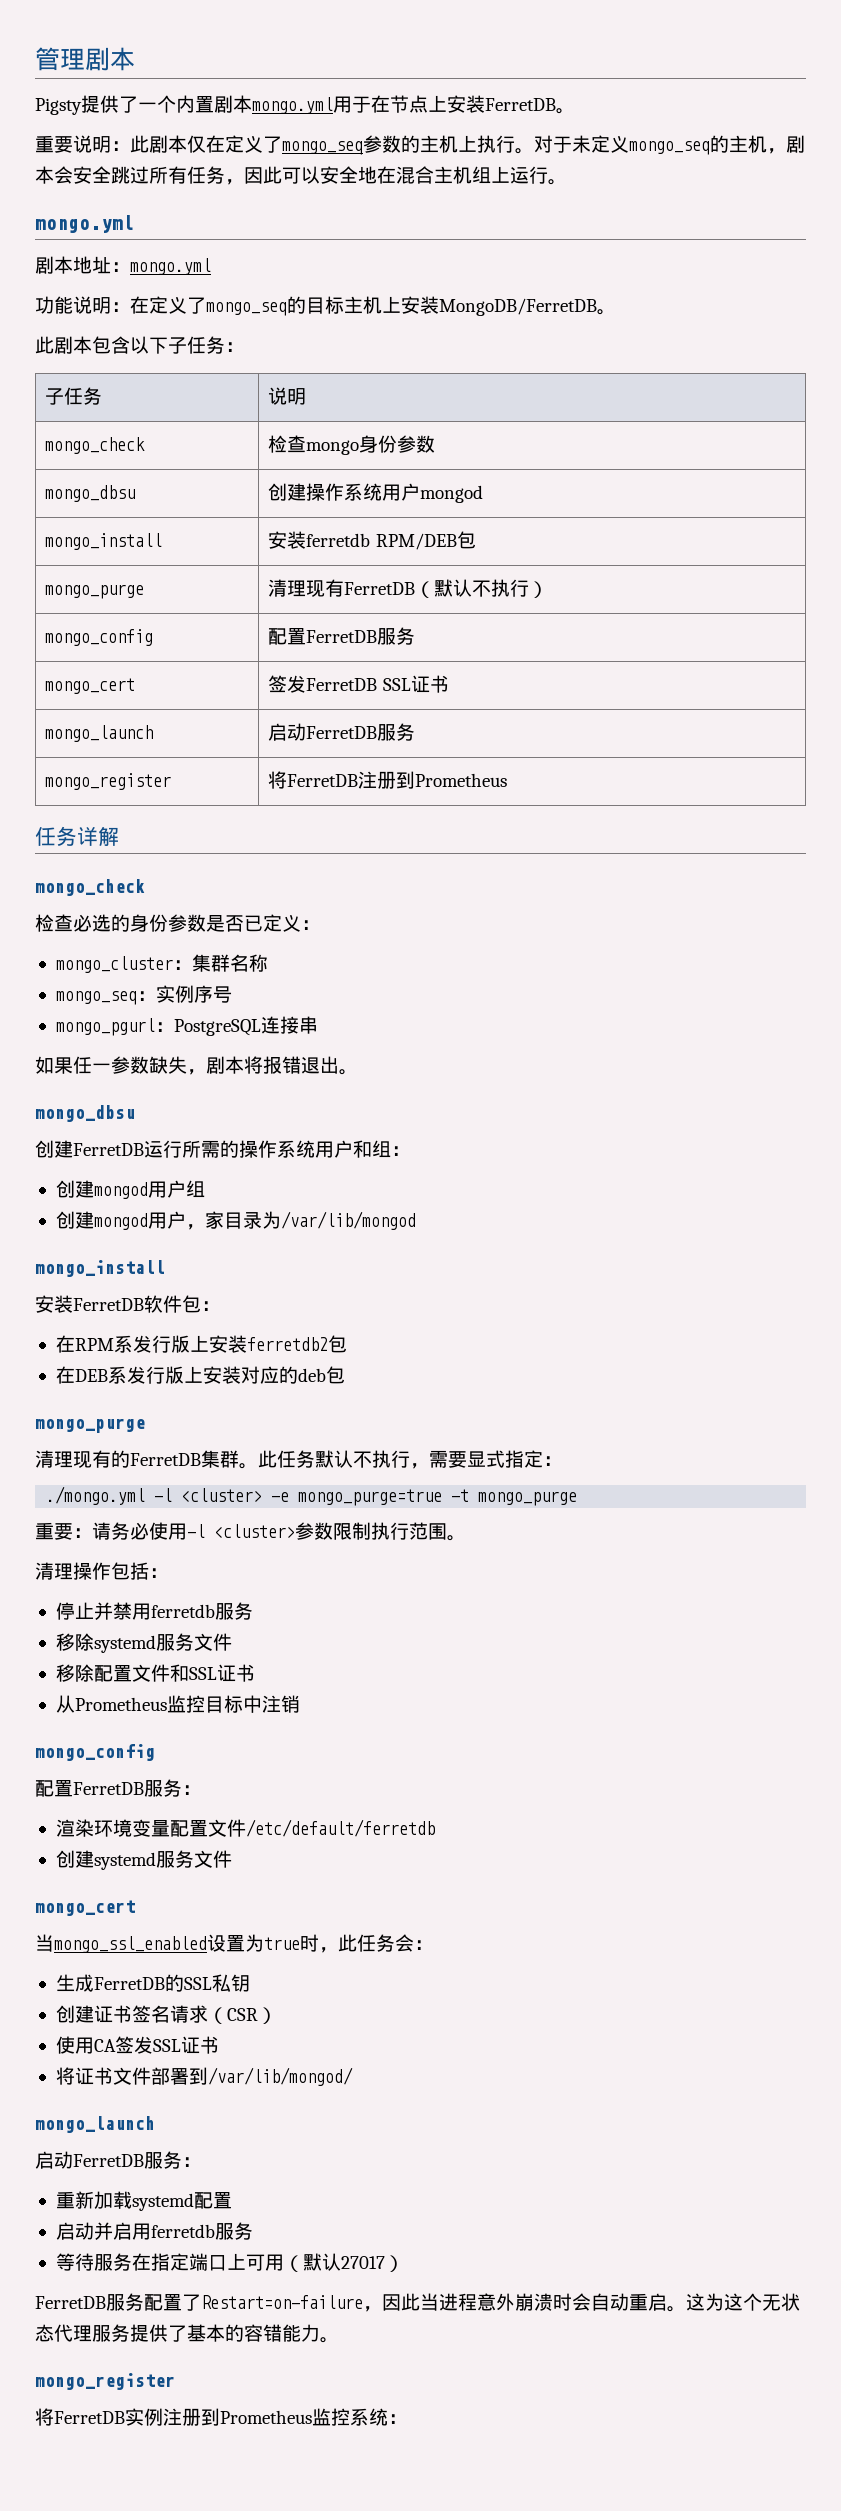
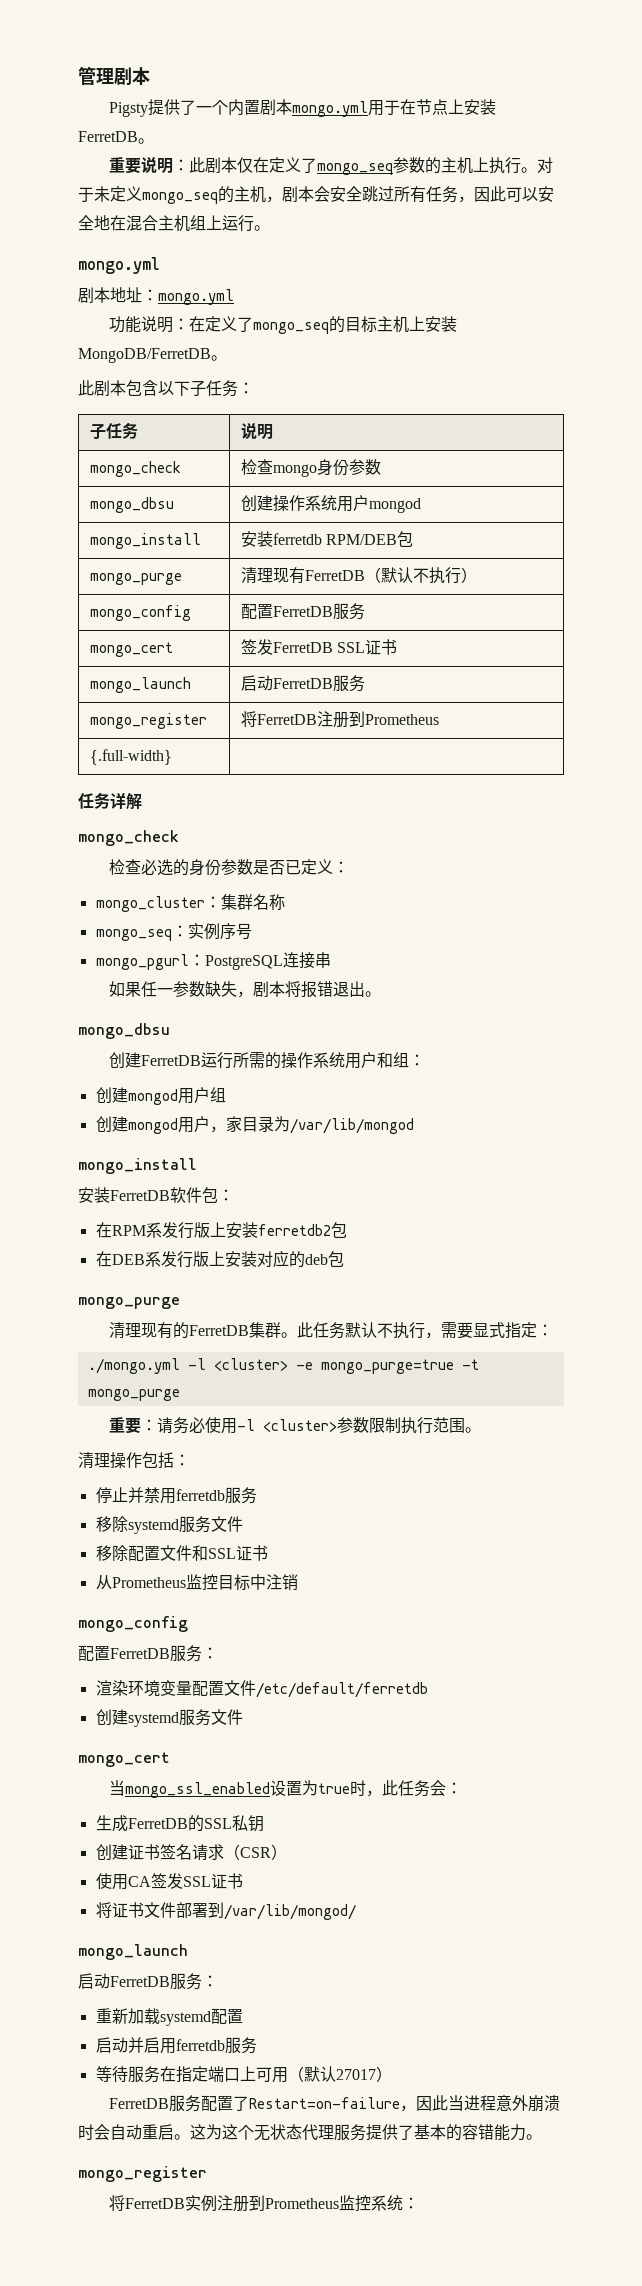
(508, 780) none -> [90,749,173,765] // {.full-width} |

